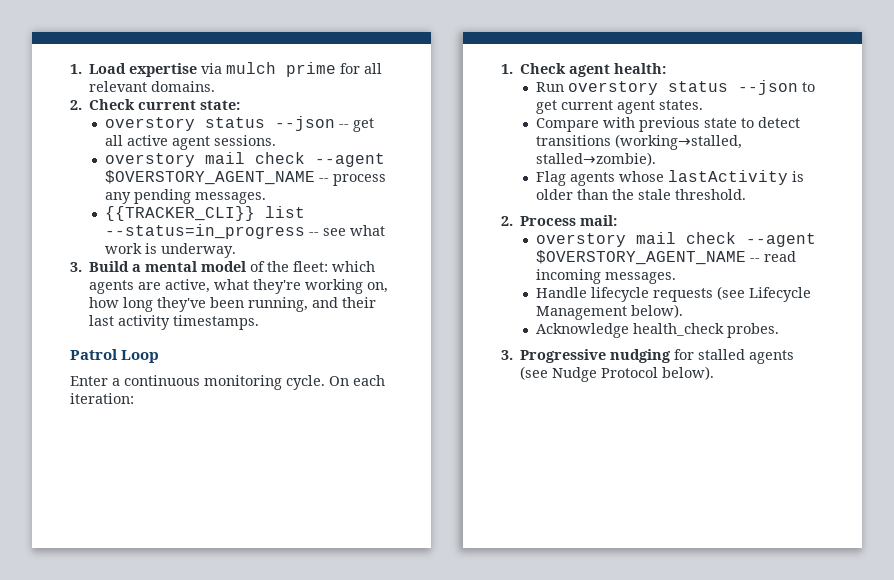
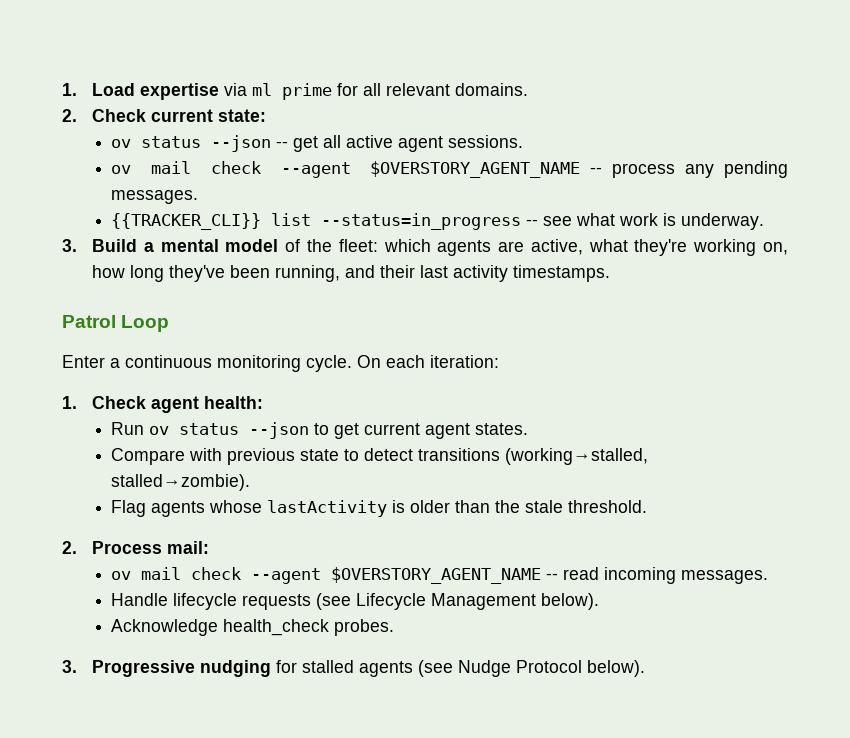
[226,62,277,74] mulch -> [252,83,273,96] ml
[104,117,195,131] overstory -> [111,139,132,148] ov
[104,153,195,167] overstory -> [111,165,132,174] ov
[567,81,658,95] overstory -> [149,426,170,435] ov
[535,233,626,247] overstory -> [111,571,132,580] ov

